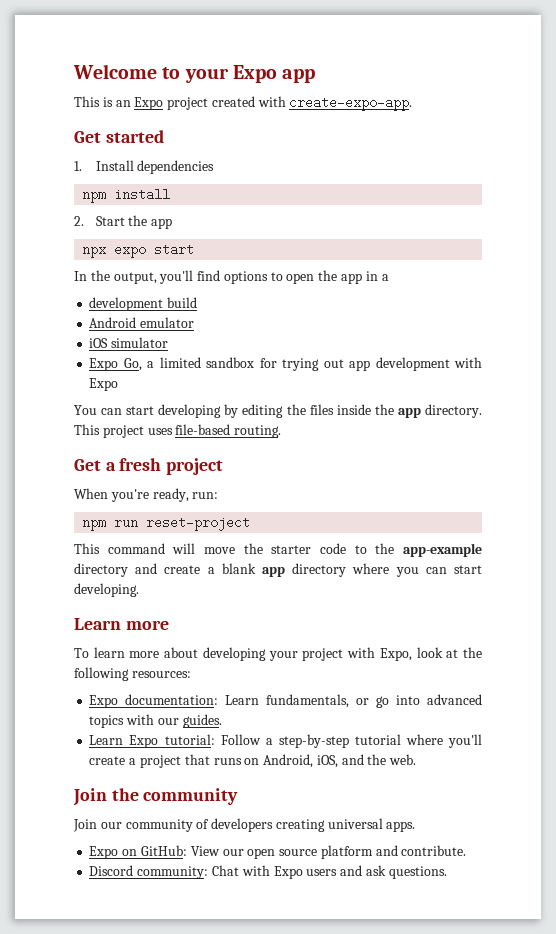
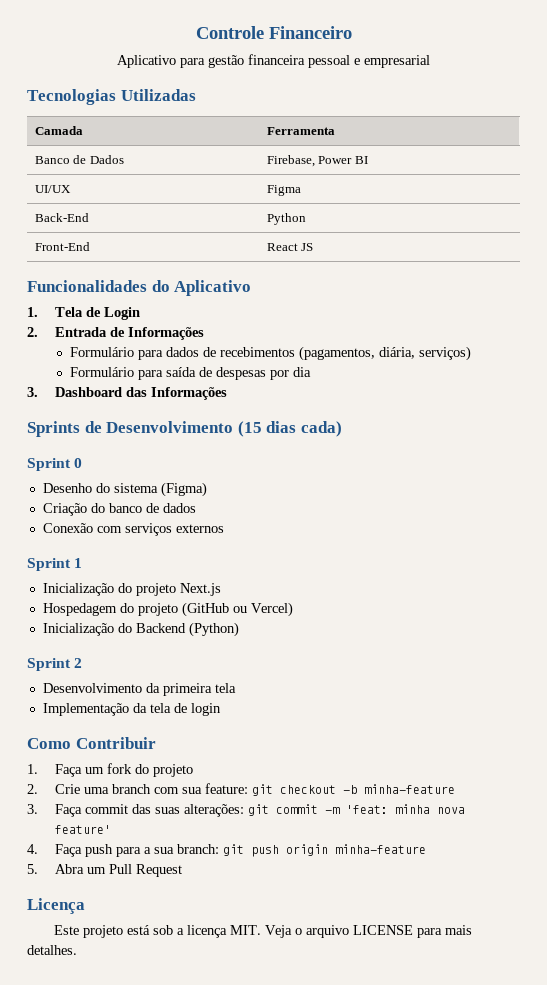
[73,64,316,83] [74,96,413,111] [74,130,164,143] [74,160,215,174] [82,188,171,203] [74,215,173,229] [82,243,195,258] [74,270,389,284] [89,297,198,311] [89,317,195,328] [89,337,169,348] [89,357,482,371] [89,378,119,391] [74,404,482,418] [74,424,282,438] [74,458,224,475] [74,488,219,502] [82,516,251,531] [74,543,483,557] [74,563,482,577] [74,583,139,597] [74,618,169,630] [74,647,483,661] [74,667,191,681] [89,694,482,708] [89,714,222,728] [89,734,482,748] [89,754,417,768] [73,788,239,806] [73,818,416,832] [89,845,467,859] [89,865,447,879] Welcome to your Expo app // This is an Expo project created with create-expo-app. // Get started // 1. Install dependencies // npm install // 2. Start the app // npx expo start // In the output, you'll find options to open the app in a // development build // Android emulator // iOS simulator // Expo Go, a limited sandbox for trying out app development with Expo // You can start developing by editing the files inside the app directory. This project uses file-based routing. // Get a fresh project // When you're ready, run: // npm run reset-project // This command will move the starter code to the app-example directory and create a blank app directory where you can start developing. // Learn more // To learn more about developing your project with Expo, look at the following resources: // Expo documentation: Learn fundamentals, or go into advanced topics with our guides. // Learn Expo tutorial: Follow a step-by-step tutorial where you'll create a project that runs on Android, iOS, and the web. // Join the community // Join our community of developers creating universal apps. // Expo on GitHub: View our open source platform and contribute. // Discord community: Chat with Expo users and ask questions. -> [195,26,352,39] [117,54,430,68] [27,89,196,105] [34,126,83,135] [266,127,335,135] [34,155,124,164] [266,155,368,167] [34,185,71,193] [266,185,301,196] [34,213,89,222] [266,213,306,225] [34,242,90,251] [266,243,314,251] [27,280,252,296] [27,307,140,320] [27,327,204,340] [70,346,472,361] [70,367,312,380] [27,387,227,400] [27,421,342,437] [27,458,83,471] [42,482,207,497] [42,503,196,516] [42,523,224,536] [27,558,83,571] [42,583,221,596] [42,602,293,617] [42,622,239,637] [27,658,83,671] [42,683,236,696] [42,703,221,716] [27,737,156,749] [27,763,193,777] [27,783,455,796] [27,804,465,817] [54,825,111,834] [27,844,426,857] [27,864,182,877] [27,898,85,914] [53,925,472,938] [27,945,77,955] Controle Financeiro // Aplicativo para gestão financeira pessoal e empresarial // Tecnologias Utilizadas // Camada | Ferramenta // Banco de Dados | Firebase, Power BI // UI/UX | Figma // Back-End | Python // Front-End | React JS // Funcionalidades do Aplicativo // 1. Tela de Login // 2. Entrada de Informações // Formulário para dados de recebimentos (pagamentos, diária, serviços) // Formulário para saída de despesas por dia // 3. Dashboard das Informações // Sprints de Desenvolvimento (15 dias cada) // Sprint 0 // Desenho do sistema (Figma) // Criação do banco de dados // Conexão com serviços externos // Sprint 1 // Inicialização do projeto Next.js // Hospedagem do projeto (GitHub ou Vercel) // Inicialização do Backend (Python) // Sprint 2 // Desenvolvimento da primeira tela // Implementação da tela de login // Como Contribuir // 1. Faça um fork do projeto // 2. Crie uma branch com sua feature: git checkout -b minha-feature // 3. Faça commit das suas alterações: git commit -m 'feat: minha nova feature' // 4. Faça push para a sua branch: git push origin minha-feature // 5. Abra um Pull Request // Licença // Este projeto está sob a licença MIT. Veja o arquivo LICENSE para mais detalhes.

